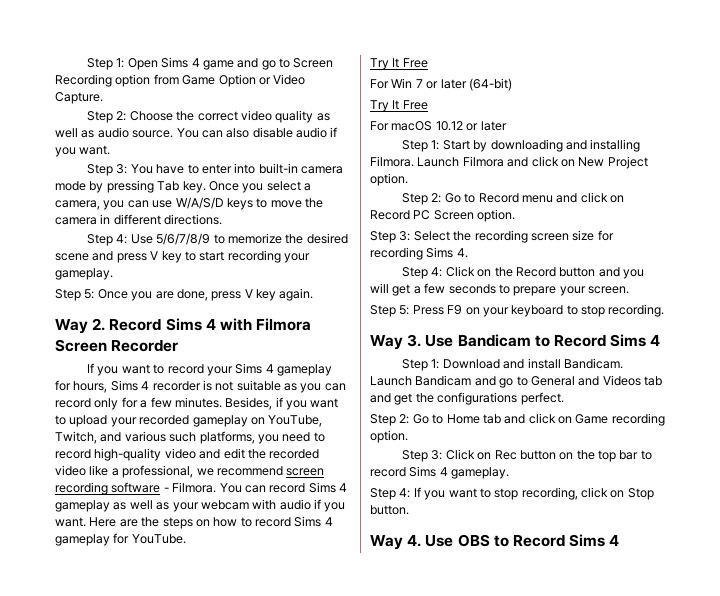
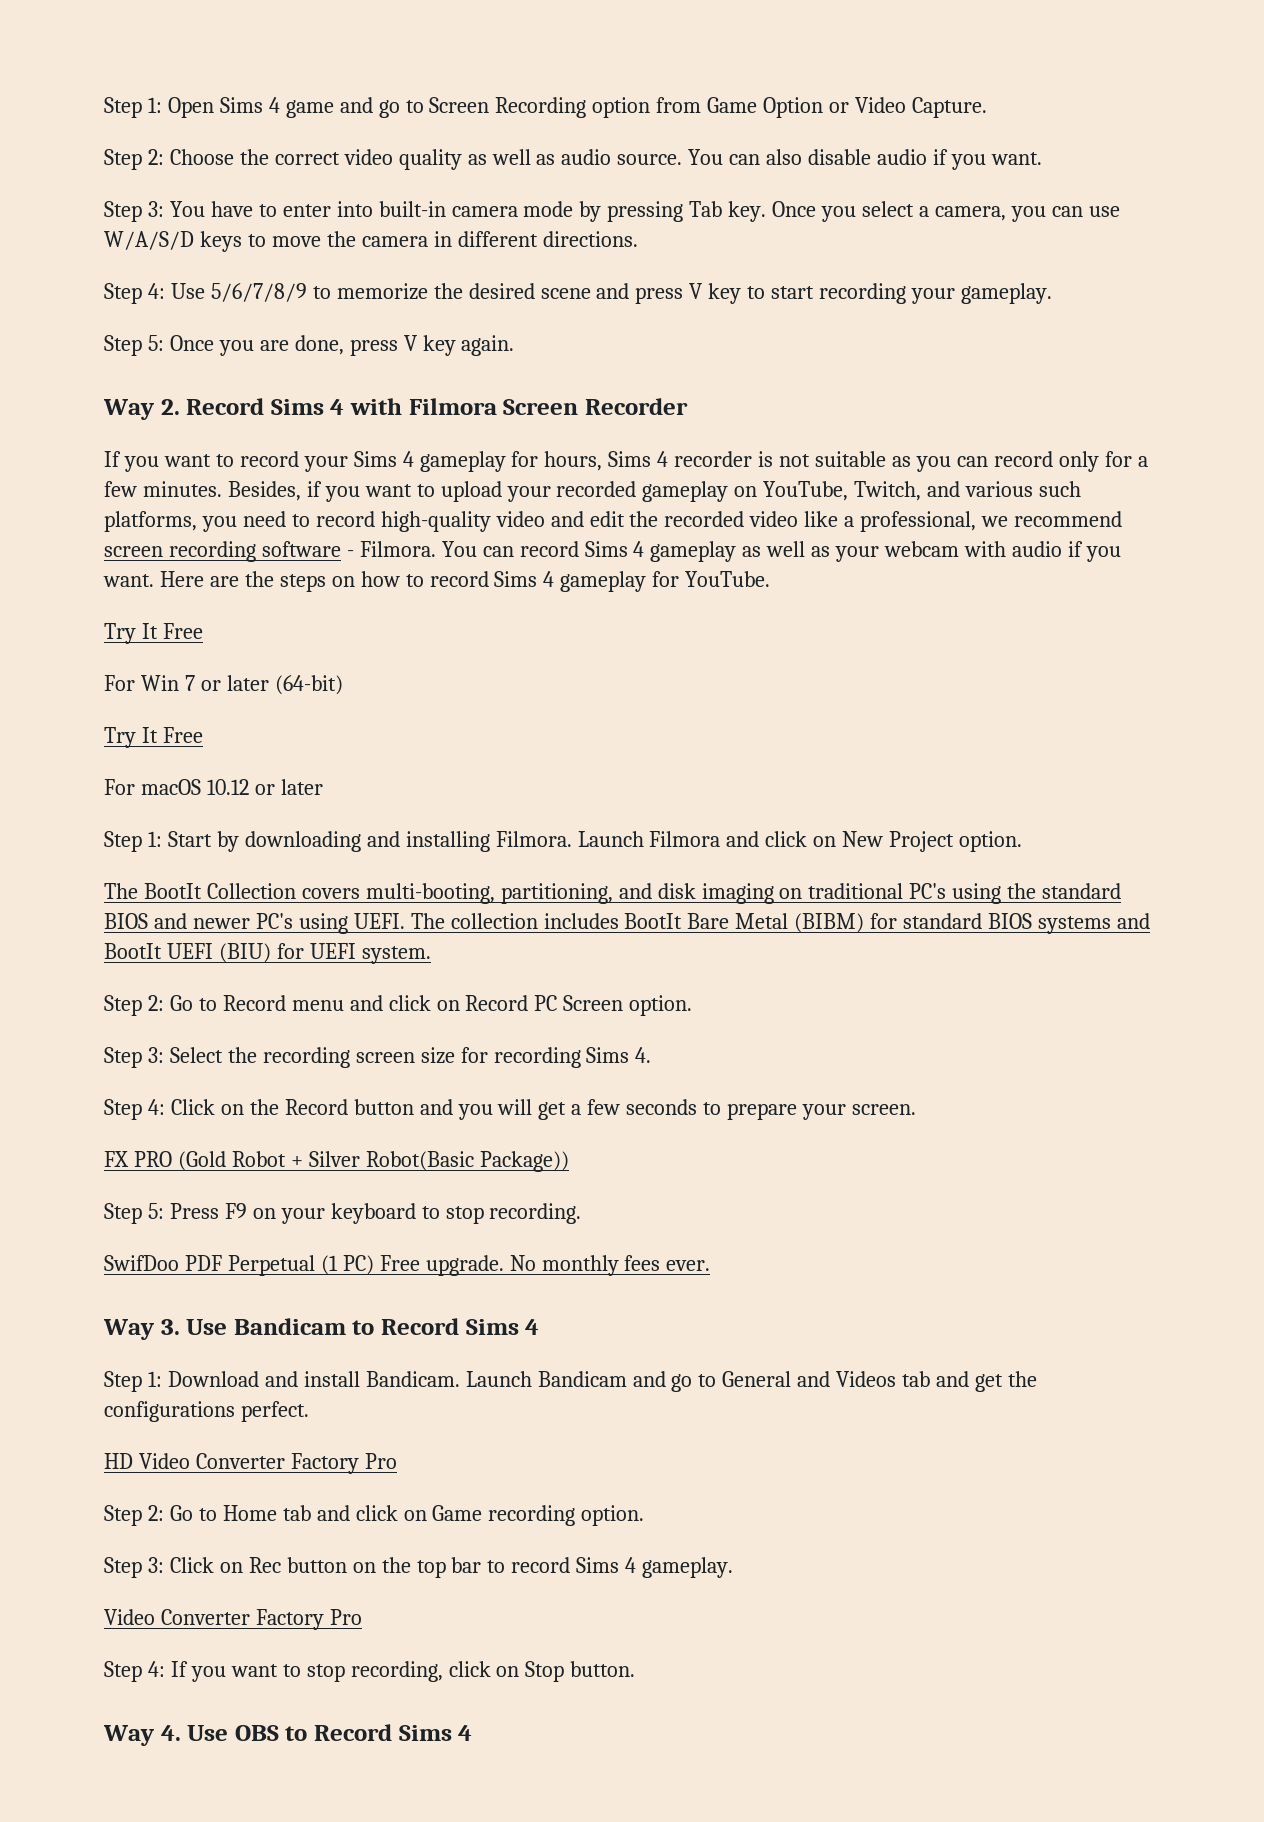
(408, 179) none -> [104,883,1122,904] [104,913,1150,934] [104,943,431,964] // The BootIt Collection covers multi-booting, partitioning, and disk imaging on traditional PC's using the standard BIOS and newer PC's using UEFI. The collection includes BootIt Bare Metal (BIBM) for standard BIOS systems and BootIt UEFI (BIU) for UEFI system.
(629, 290) none -> [104,1151,569,1172] // FX PRO (Gold Robot + Silver Robot(Basic Package))
(665, 310) none -> [104,1255,711,1276] // SwifDoo PDF Perpetual (1 PC) Free upgrade. No monthly fees ever.
(564, 398) none -> [104,1453,397,1474] // HD Video Converter Factory Pro
(510, 473) none -> [104,1609,362,1630] // Video Converter Factory Pro

